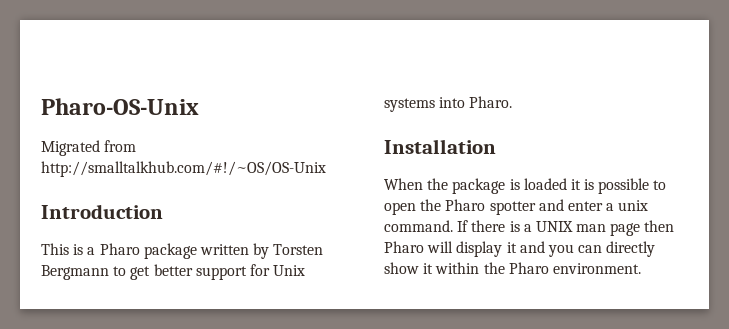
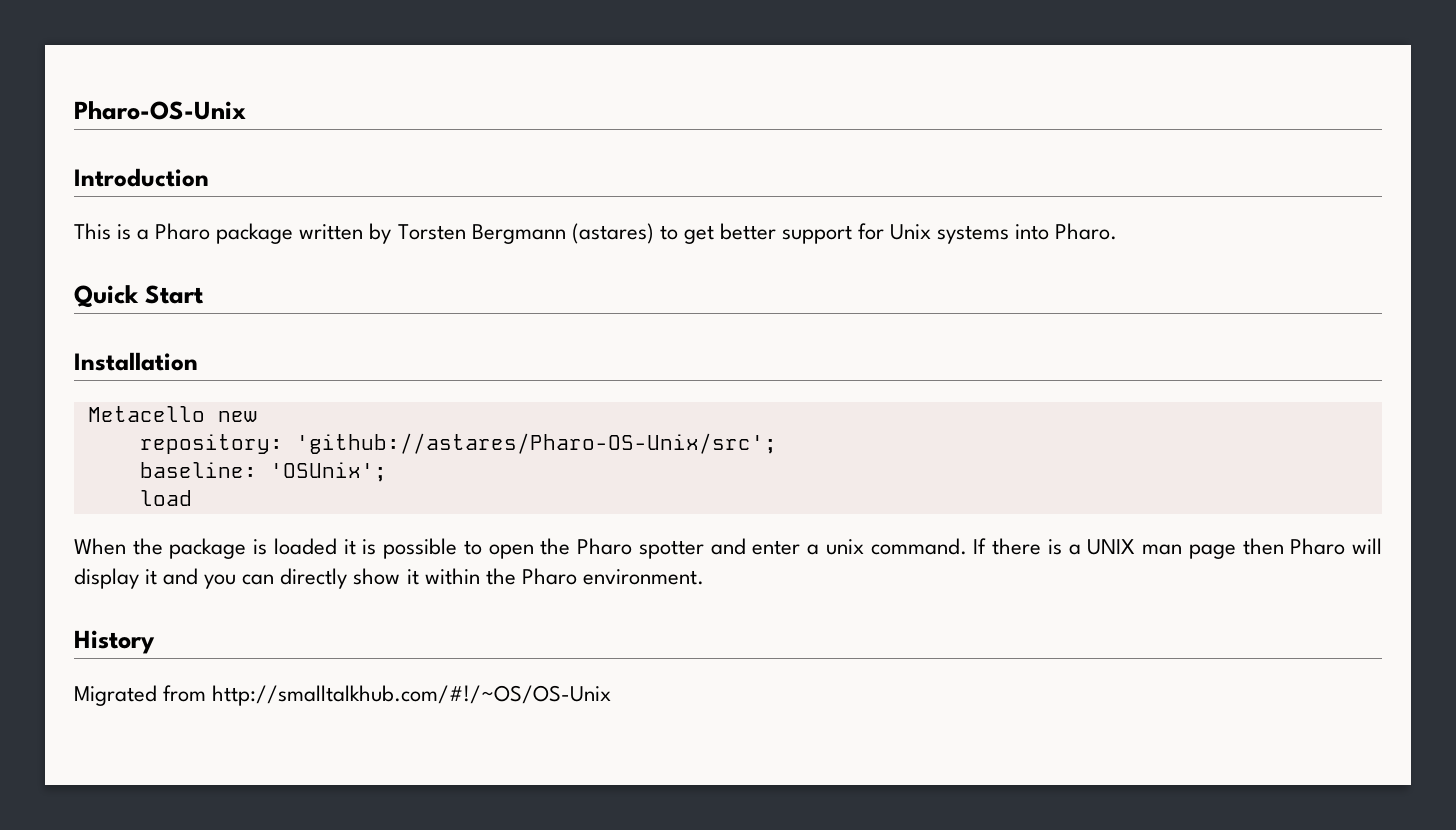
[41,140,137,156] [41,161,326,177] // Migrated from http://smalltalkhub.com/#!/~OS/OS-Unix -> (246, 110) none
(109, 272) none -> [571,223,654,244] (astares)
(513, 102) none -> [74,285,205,308] // Quick Start
(496, 146) none -> [87,406,257,422] [139,433,777,454] [139,462,387,482] [139,490,192,506] // Metacello new // repository: 'github://astares/Pharo-OS-Unix/src'; // baseline: 'OSUnix'; // load
(641, 268) none -> [74,630,155,654] [74,685,612,706] // History // Migrated from http://smalltalkhub.com/#!/~OS/OS-Unix

